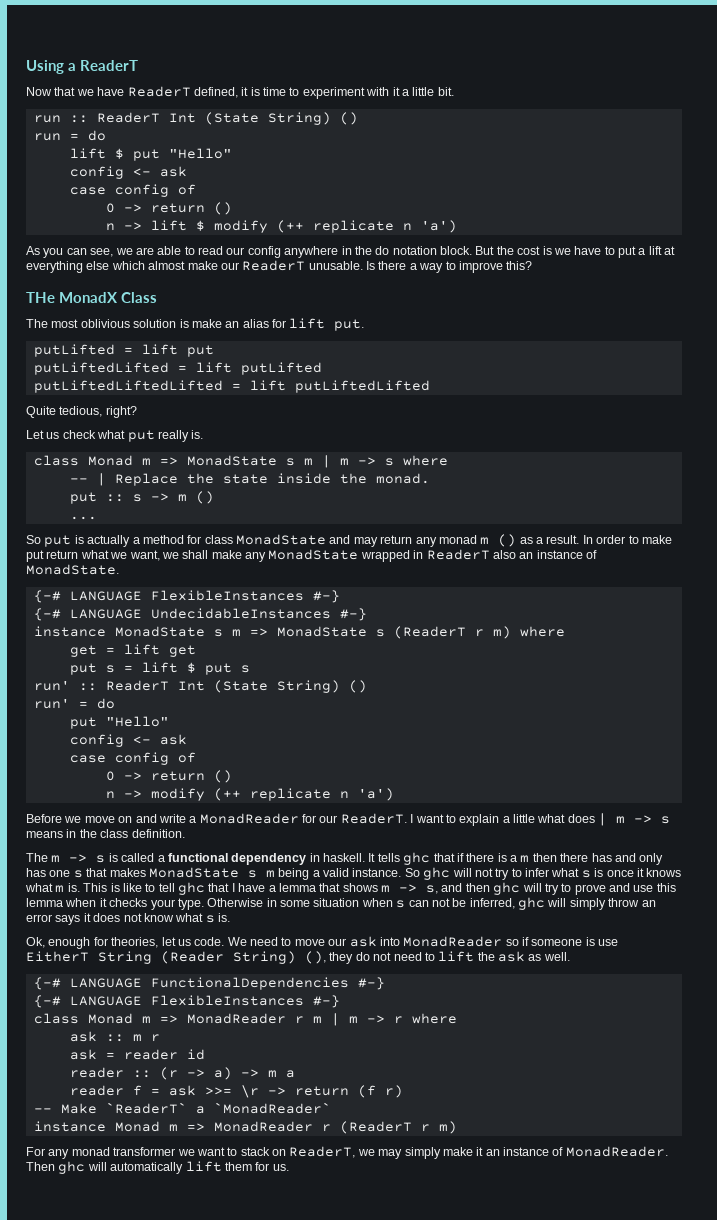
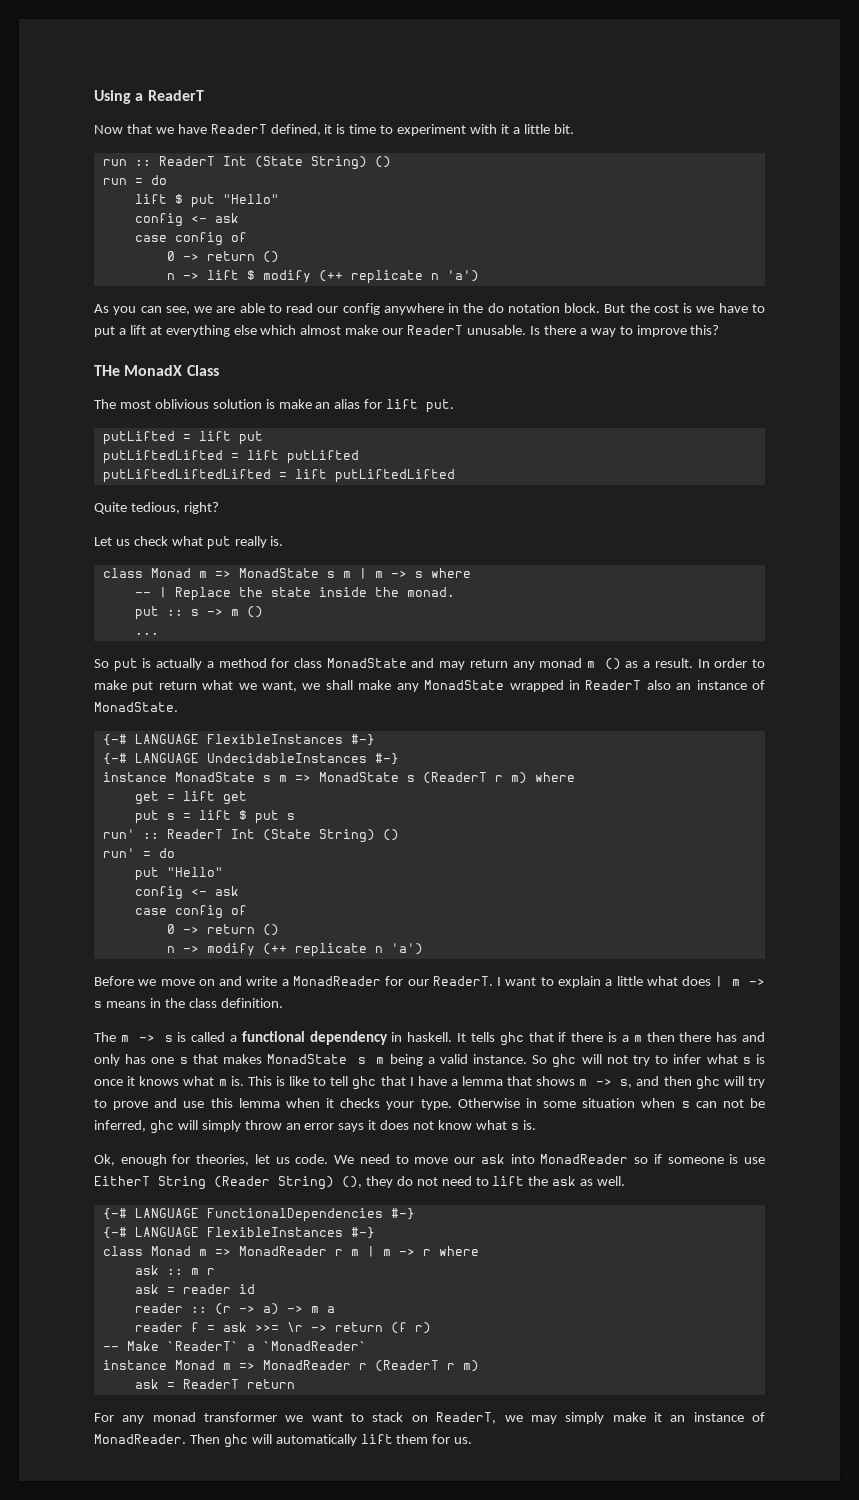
(457, 1127) none -> [134,1379,295,1389] // ask = ReaderT return

